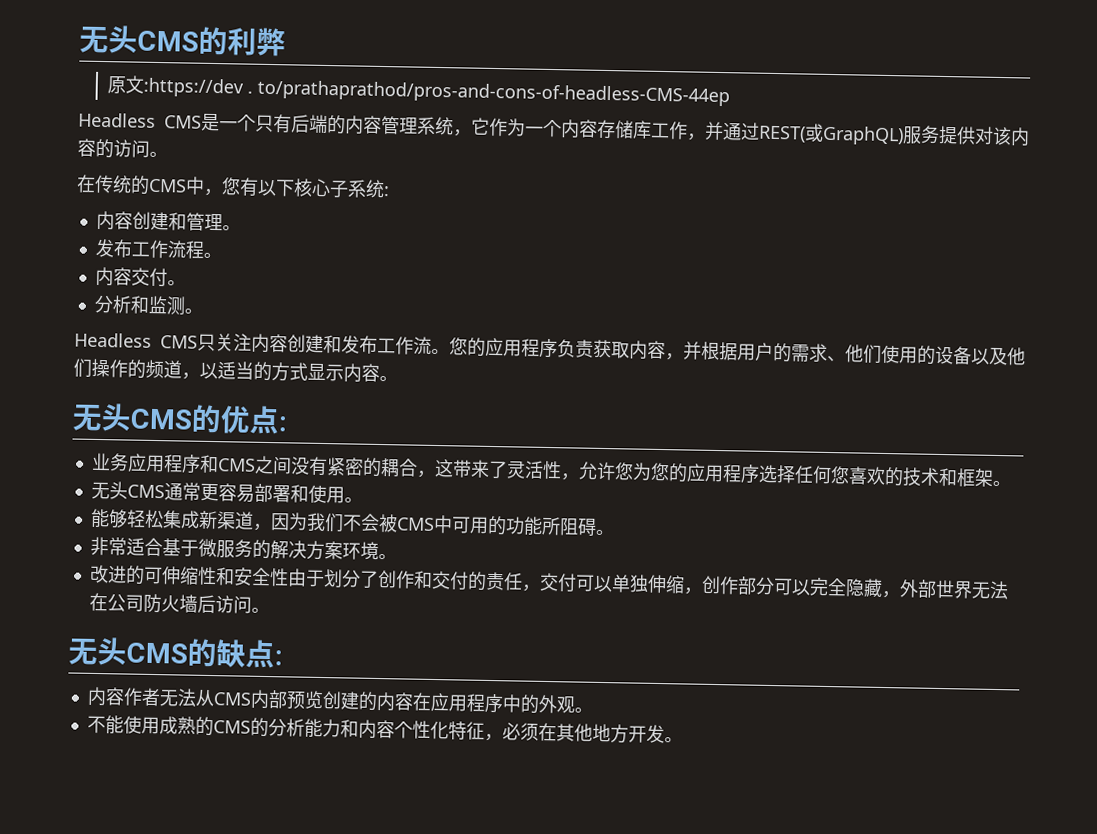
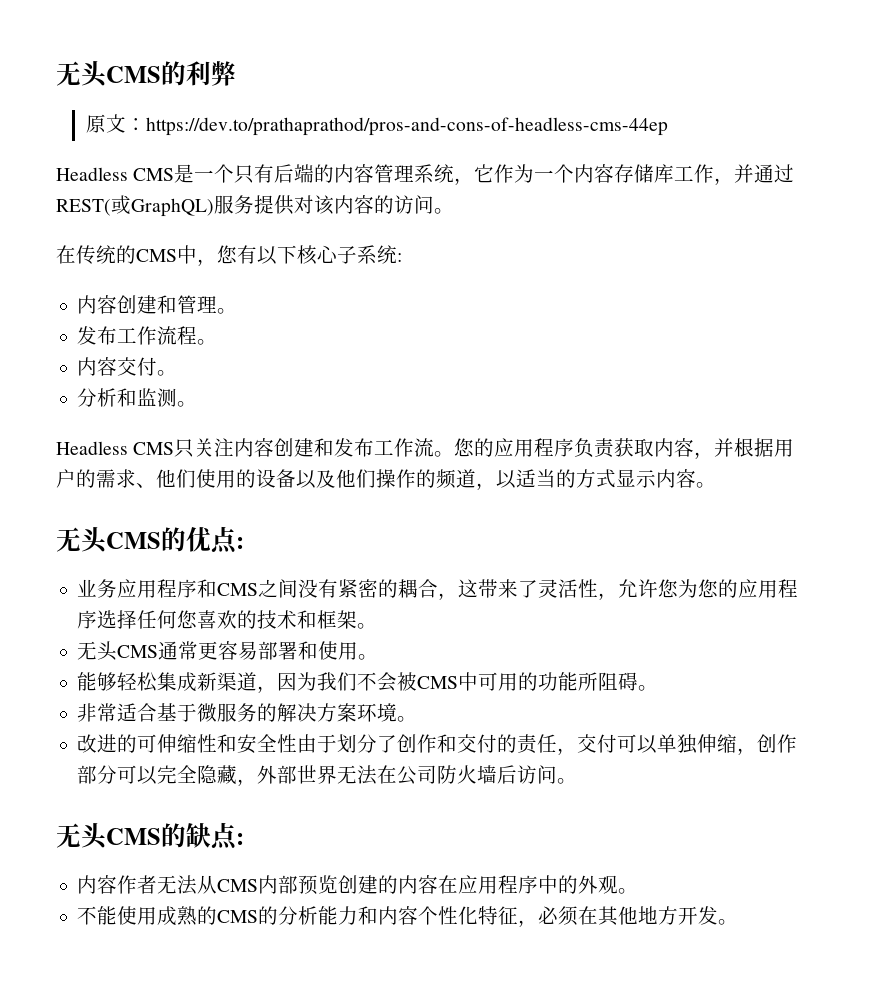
[143,77,731,107] :https://dev . to/prathaprathod/pros-and-cons-of-headless-CMS-44ep -> [125,117,668,136] ：https://dev.to/prathaprathod/pros-and-cons-of-headless-cms-44ep

